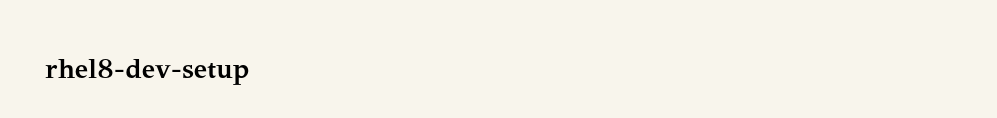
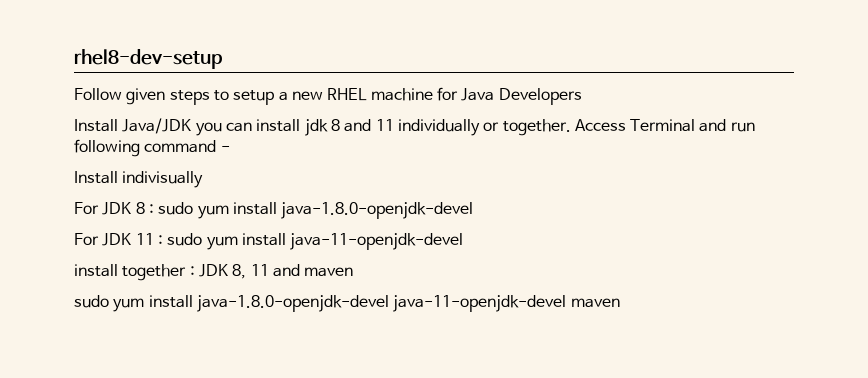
(249, 72) none -> [74,87,582,105] [74,118,755,136] [74,139,230,157] [74,171,204,188] [74,202,474,219] [74,233,464,250] [74,264,354,281] [74,295,620,312] // Follow given steps to setup a new RHEL machine for Java Developers // Install Java/JDK you can install jdk 8 and 11 individually or together. Access Terminal and run following command - // Install indivisually // For JDK 8 : sudo yum install java-1.8.0-openjdk-devel // For JDK 11 : sudo yum install java-11-openjdk-devel // install together : JDK 8, 11 and maven // sudo yum install java-1.8.0-openjdk-devel java-11-openjdk-devel maven

